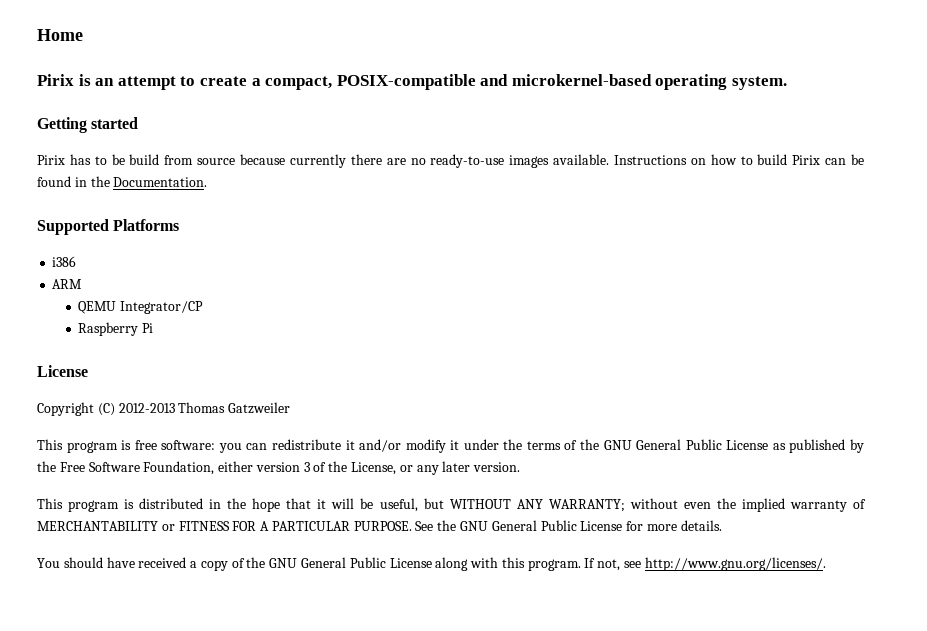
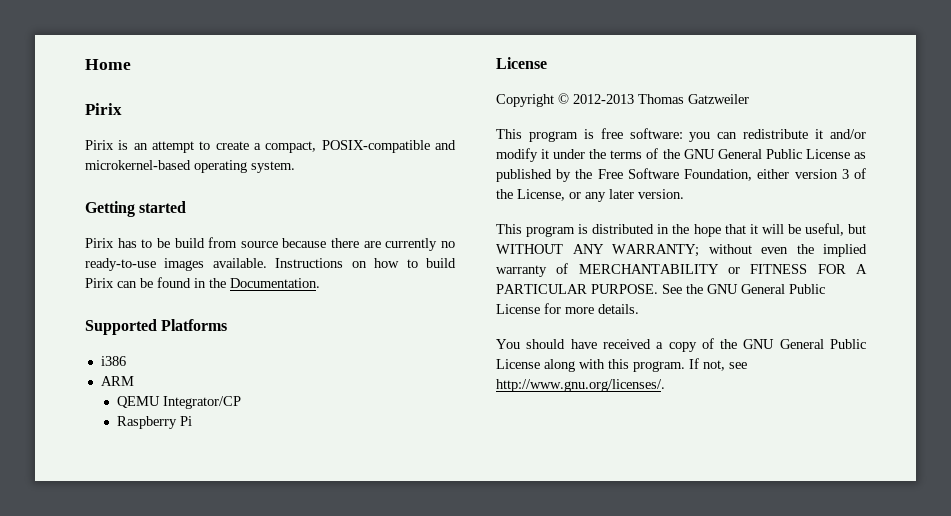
(74, 80) none -> [85,140,114,150] // Pirix
[289,154,346,168] currently -> (327, 243) none
(406, 161) none -> [385,238,438,251] currently
[97,403,115,416] (C) -> [558,93,569,104] ©

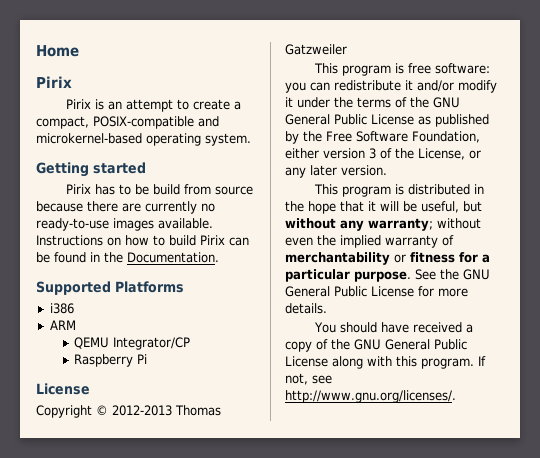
[496,244,699,257] WITHOUT ANY WARRANTY; -> [285,218,433,231] without any warranty;
[578,264,867,274] [496,284,658,294] MERCHANTABILITY or FITNESS FOR A PARTICULAR PURPOSE. -> [285,252,490,265] [285,269,411,282] merchantability or fitness for a particular purpose.

